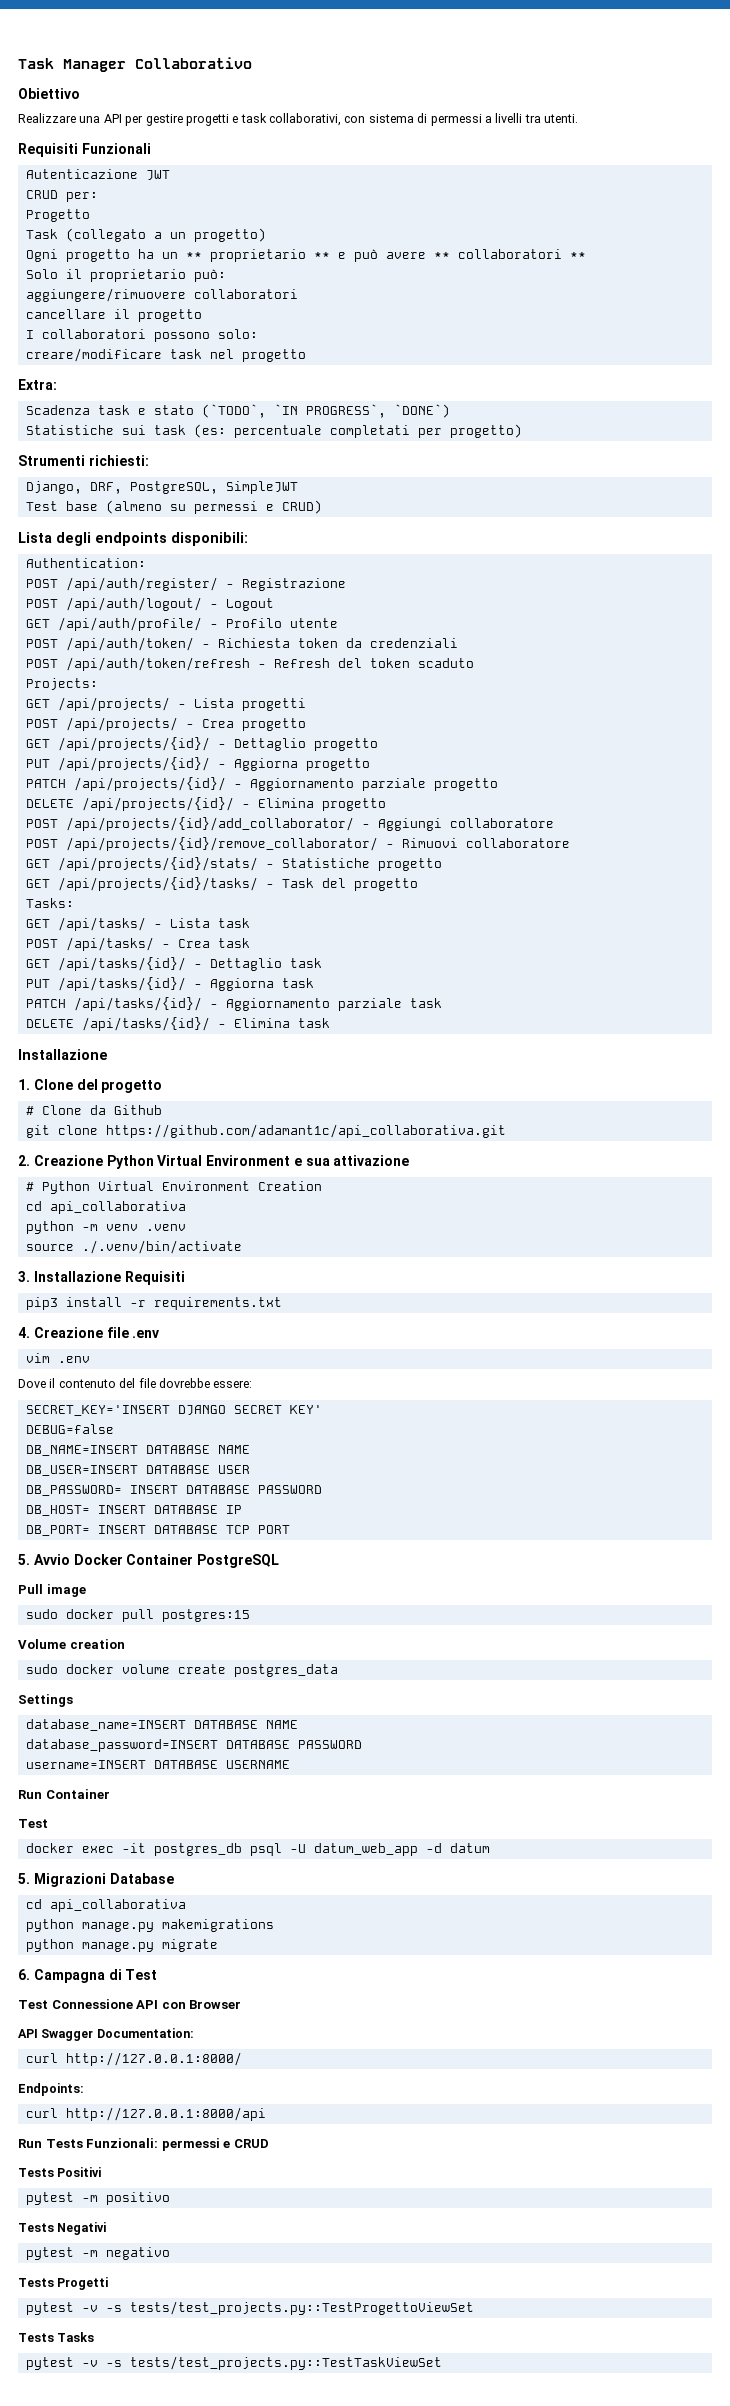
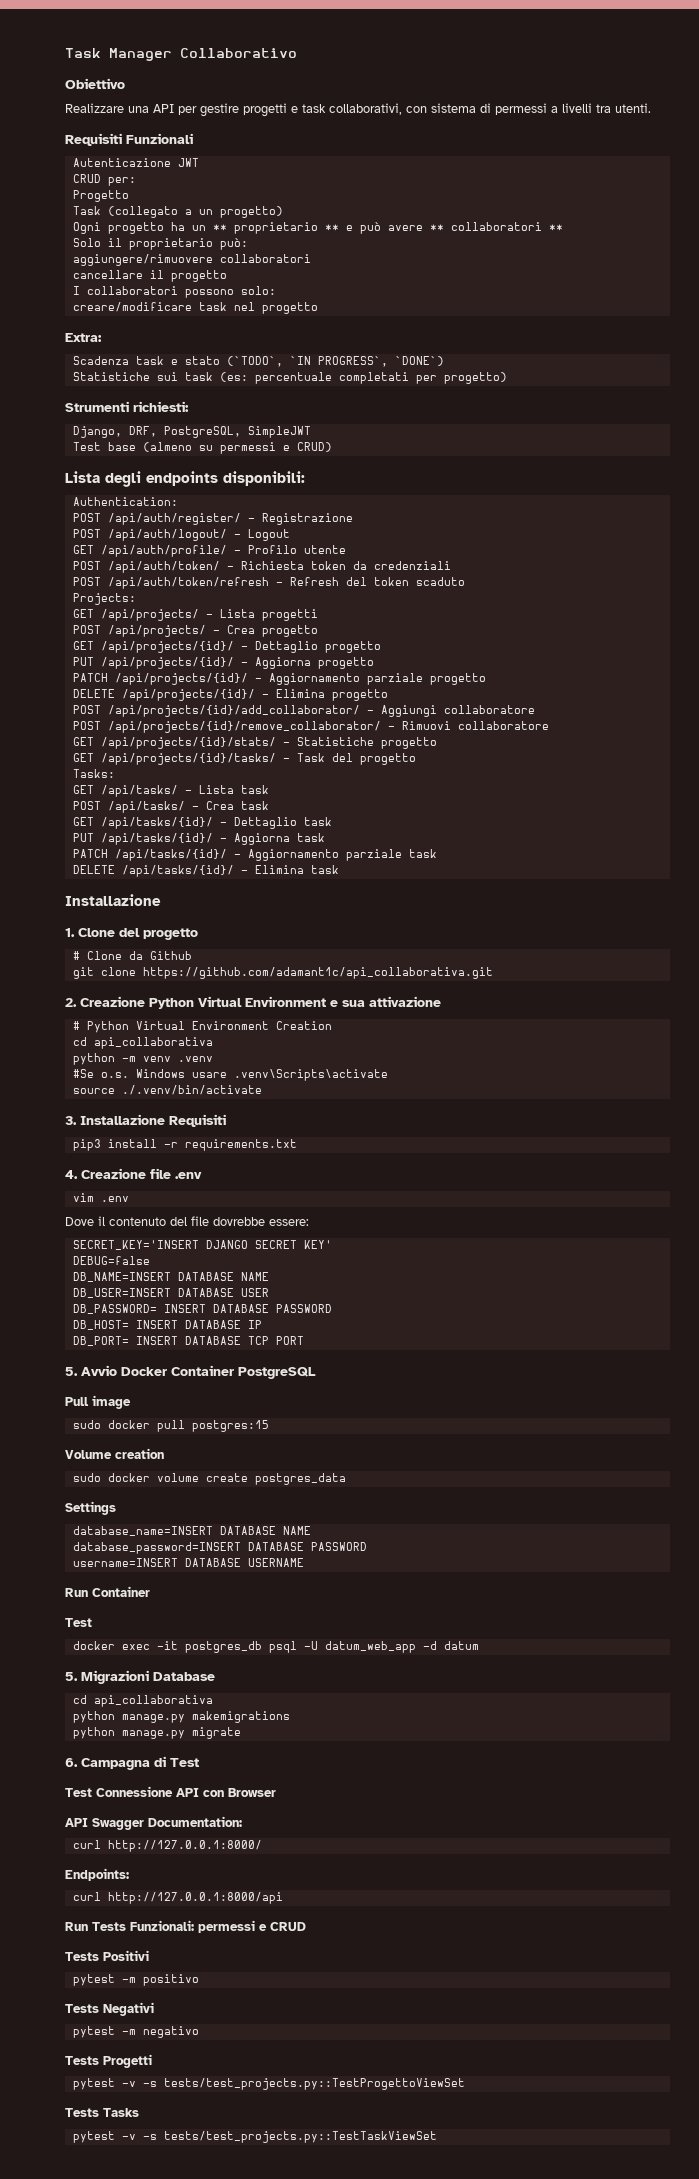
(186, 1227) none -> [72,1069,388,1081] // #Se o.s. Windows usare .venv\Scripts\activate

